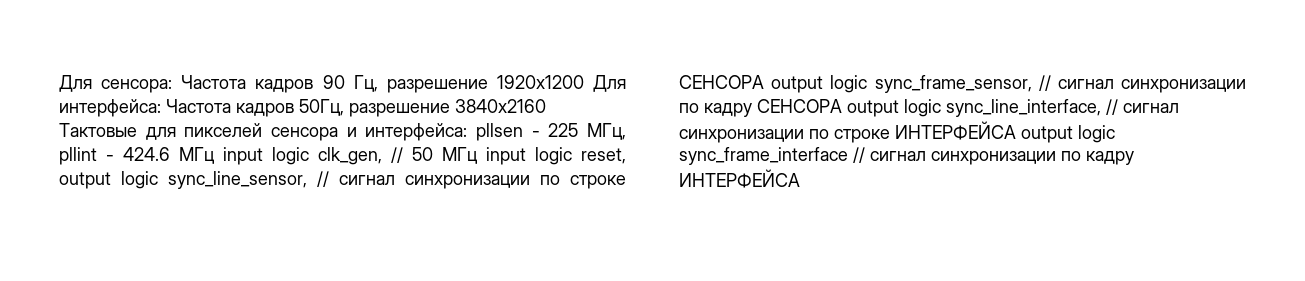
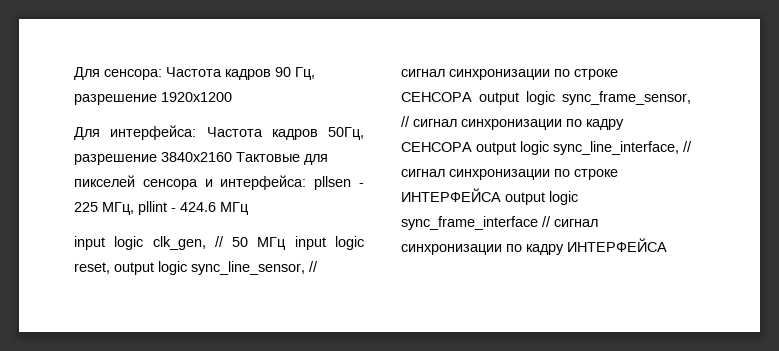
(584, 82) none -> (232, 97) //
(214, 155) none -> (248, 208) //

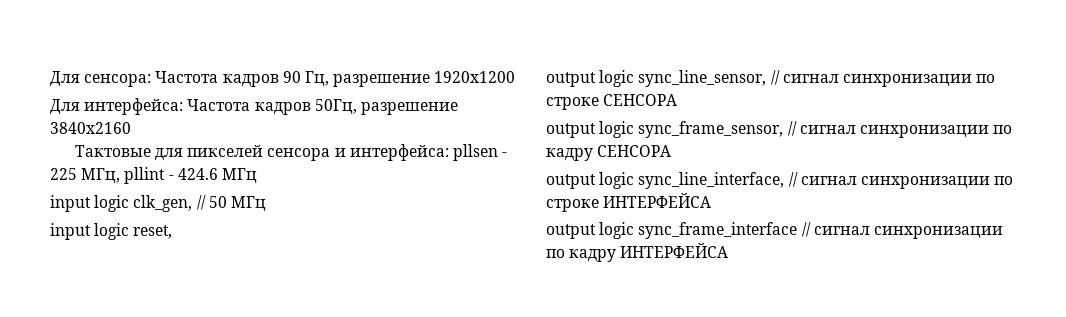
(232, 157) none -> (131, 128) //
(286, 243) none -> (266, 204) //
(110, 268) none -> (173, 232) //
(472, 97) none -> (678, 100) //
(472, 147) none -> (672, 151) //
(501, 195) none -> (712, 200) //

